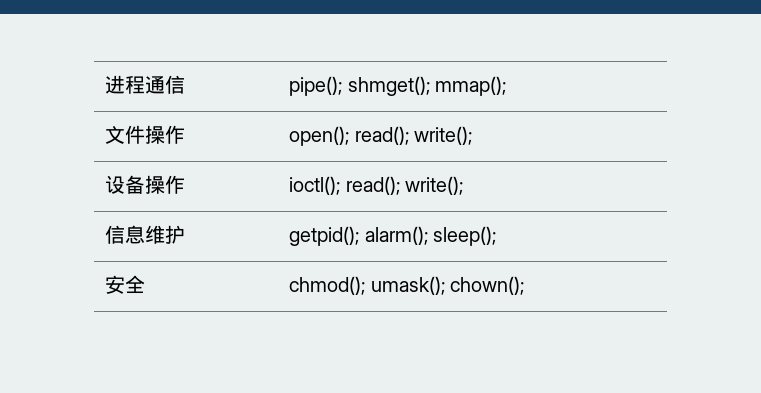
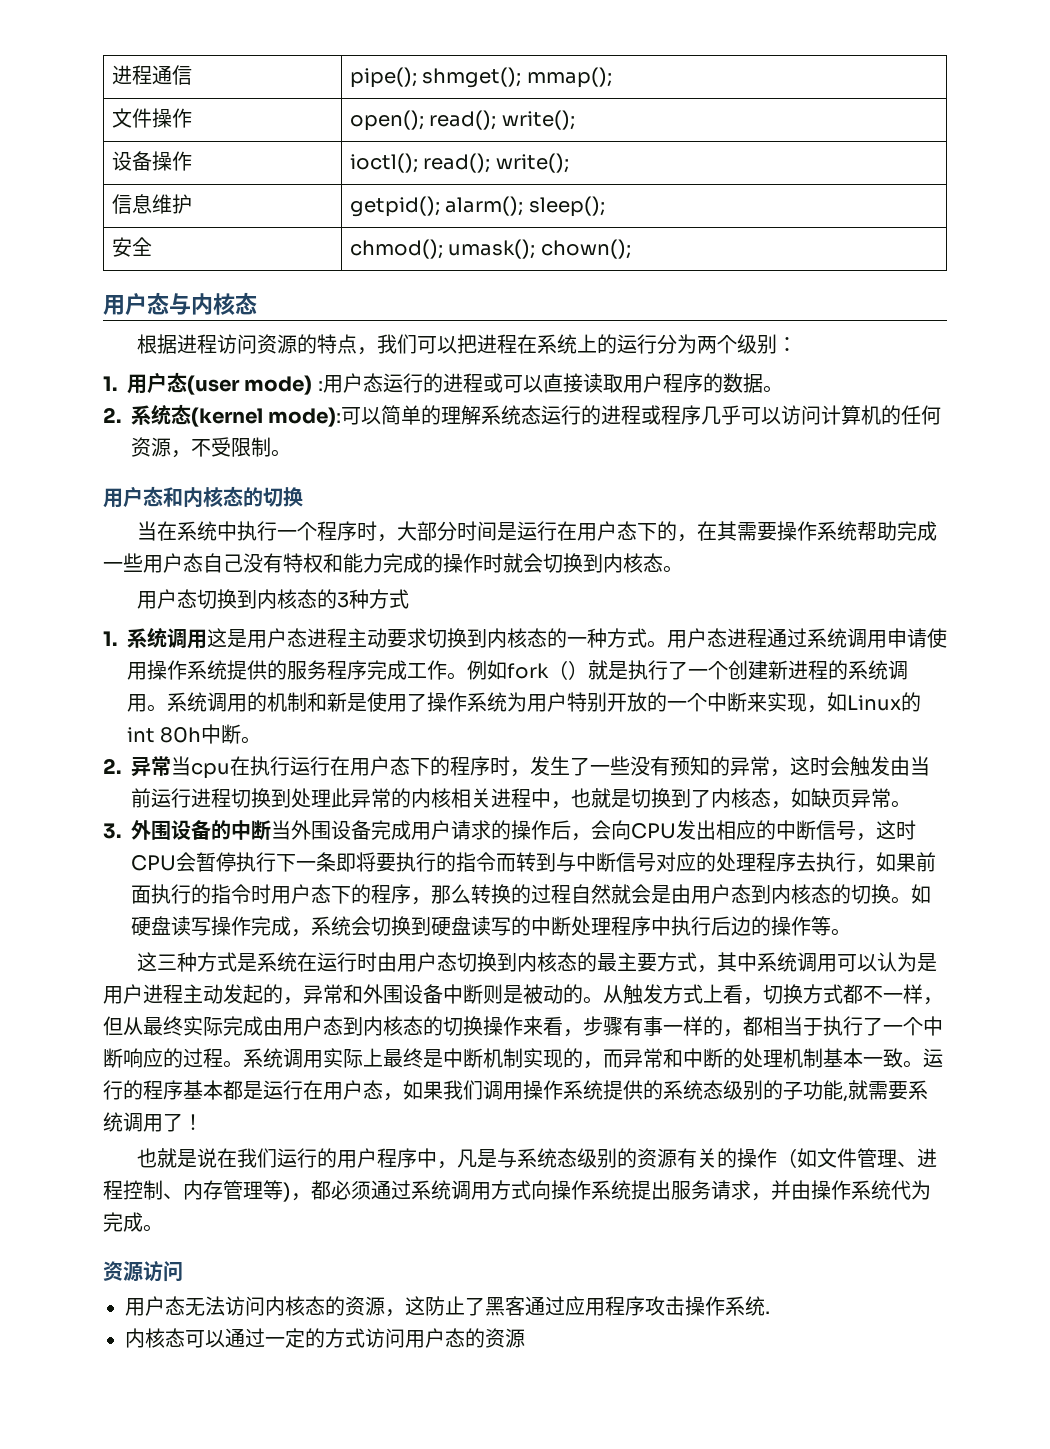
(525, 285) none -> [103,292,257,315] [136,334,797,355] [103,372,783,395] [103,404,942,427] [131,437,291,458] [103,486,303,508] [136,521,937,542] [103,553,683,573] [136,589,409,609] [103,627,947,649] [127,660,908,680] [127,692,921,713] [127,724,262,744] [103,756,930,779] [131,788,911,809] [103,820,916,841] [131,852,936,873] [131,884,931,905] [131,916,851,937] [136,952,937,973] [103,984,943,1005] [103,1016,943,1037] [103,1048,943,1069] [103,1080,928,1102] [103,1112,203,1132] [136,1148,937,1169] [103,1180,931,1202] [103,1212,163,1232] [103,1261,183,1282] [125,1296,770,1317] [125,1328,525,1348] // 用户态与内核态 // 根据进程访问资源的特点，我们可以把进程在系统上的运行分为两个级别： // 1.用户态(user mode) :用户态运行的进程或可以直接读取用户程序的数据。 // 2.系统态(kernel mode):可以简单的理解系统态运行的进程或程序几乎可以访问计算机的任何资源，不受限制。 // 用户态和内核态的切换 // 当在系统中执行一个程序时，大部分时间是运行在用户态下的，在其需要操作系统帮助完成一些用户态自己没有特权和能力完成的操作时就会切换到内核态。 // 用户态切换到内核态的3种方式 // 1.系统调用这是用户态进程主动要求切换到内核态的一种方式。用户态进程通过系统调用申请使用操作系统提供的服务程序完成工作。例如fork（）就是执行了一个创建新进程的系统调用。系统调用的机制和新是使用了操作系统为用户特别开放的一个中断来实现，如Linux的int 80h中断。 // 2.异常当cpu在执行运行在用户态下的程序时，发生了一些没有预知的异常，这时会触发由当前运行进程切换到处理此异常的内核相关进程中，也就是切换到了内核态，如缺页异常。 // 3.外围设备的中断当外围设备完成用户请求的操作后，会向CPU发出相应的中断信号，这时CPU会暂停执行下一条即将要执行的指令而转到与中断信号对应的处理程序去执行，如果前面执行的指令时用户态下的程序，那么转换的过程自然就会是由用户态到内核态的切换。如硬盘读写操作完成，系统会切换到硬盘读写的中断处理程序中执行后边的操作等。 // 这三种方式是系统在运行时由用户态切换到内核态的最主要方式，其中系统调用可以认为是用户进程主动发起的，异常和外围设备中断则是被动的。从触发方式上看，切换方式都不一样，但从最终实际完成由用户态到内核态的切换操作来看，步骤有事一样的，都相当于执行了一个中断响应的过程。系统调用实际上最终是中断机制实现的，而异常和中断的处理机制基本一致。运行的程序基本都是运行在用户态，如果我们调用操作系统提供的系统态级别的子功能,就需要系统调用了！ // 也就是说在我们运行的用户程序中，凡是与系统态级别的资源有关的操作（如文件管理、进程控制、内存管理等)，都必须通过系统调用方式向操作系统提出服务请求，并由操作系统代为完成。 // 资源访问 // 用户态无法访问内核态的资源，这防止了黑客通过应用程序攻击操作系统. // 内核态可以通过一定的方式访问用户态的资源

